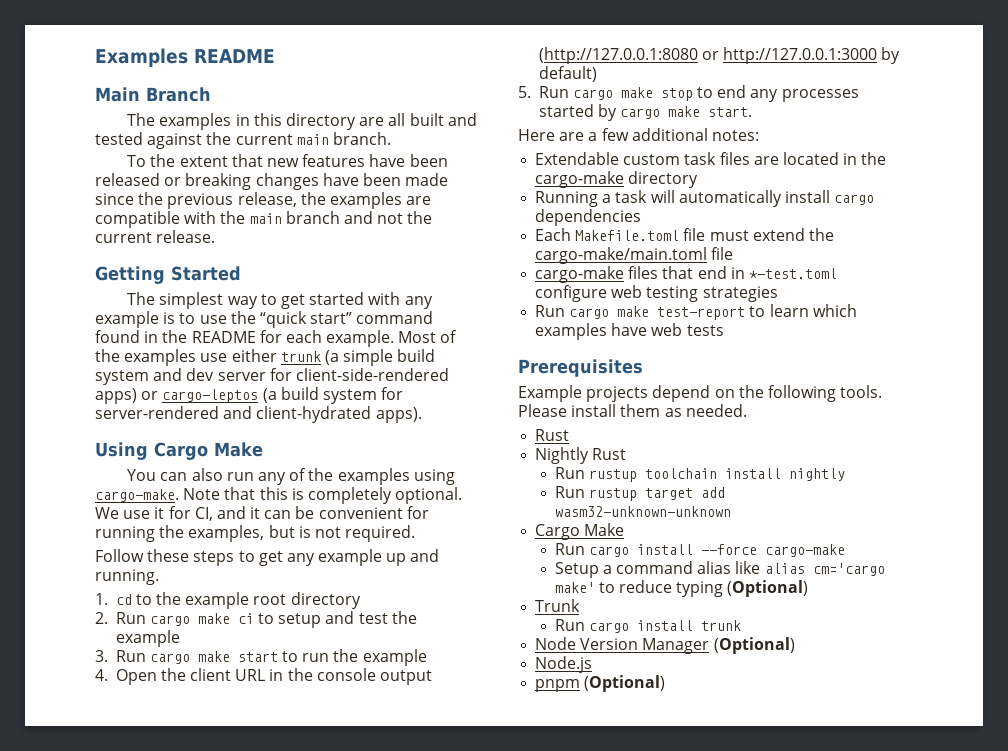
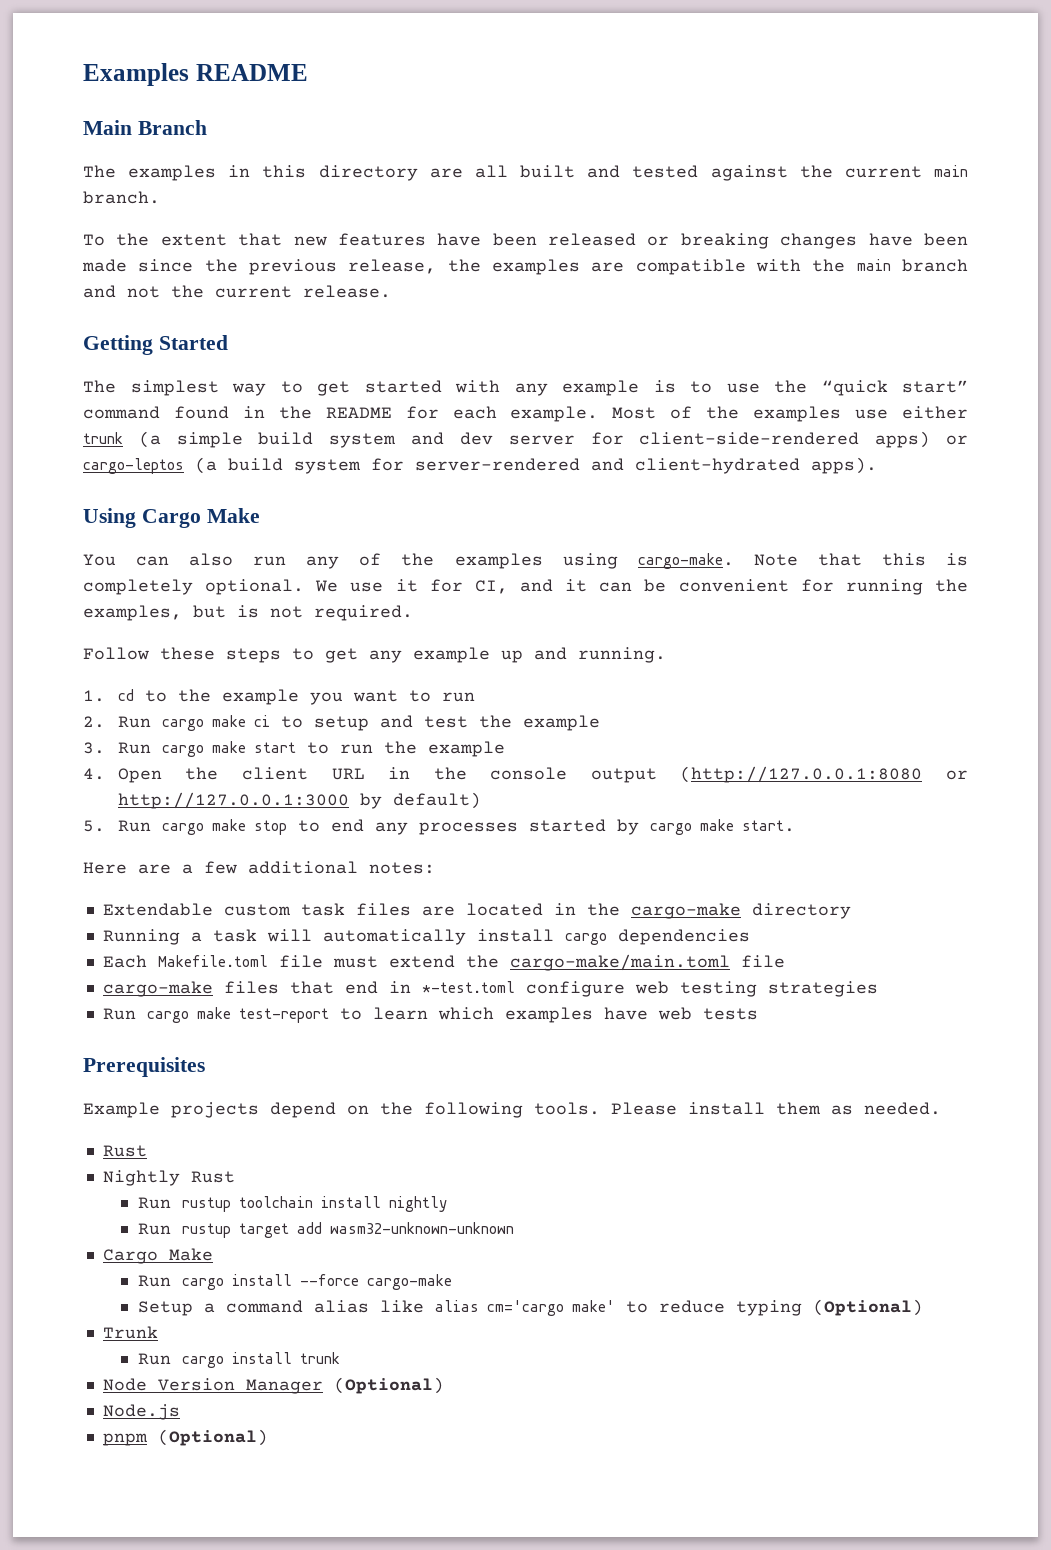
[253,592,361,609] root directory -> [309,690,475,705] you want to run

